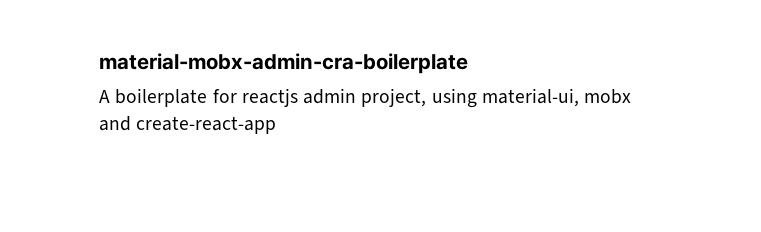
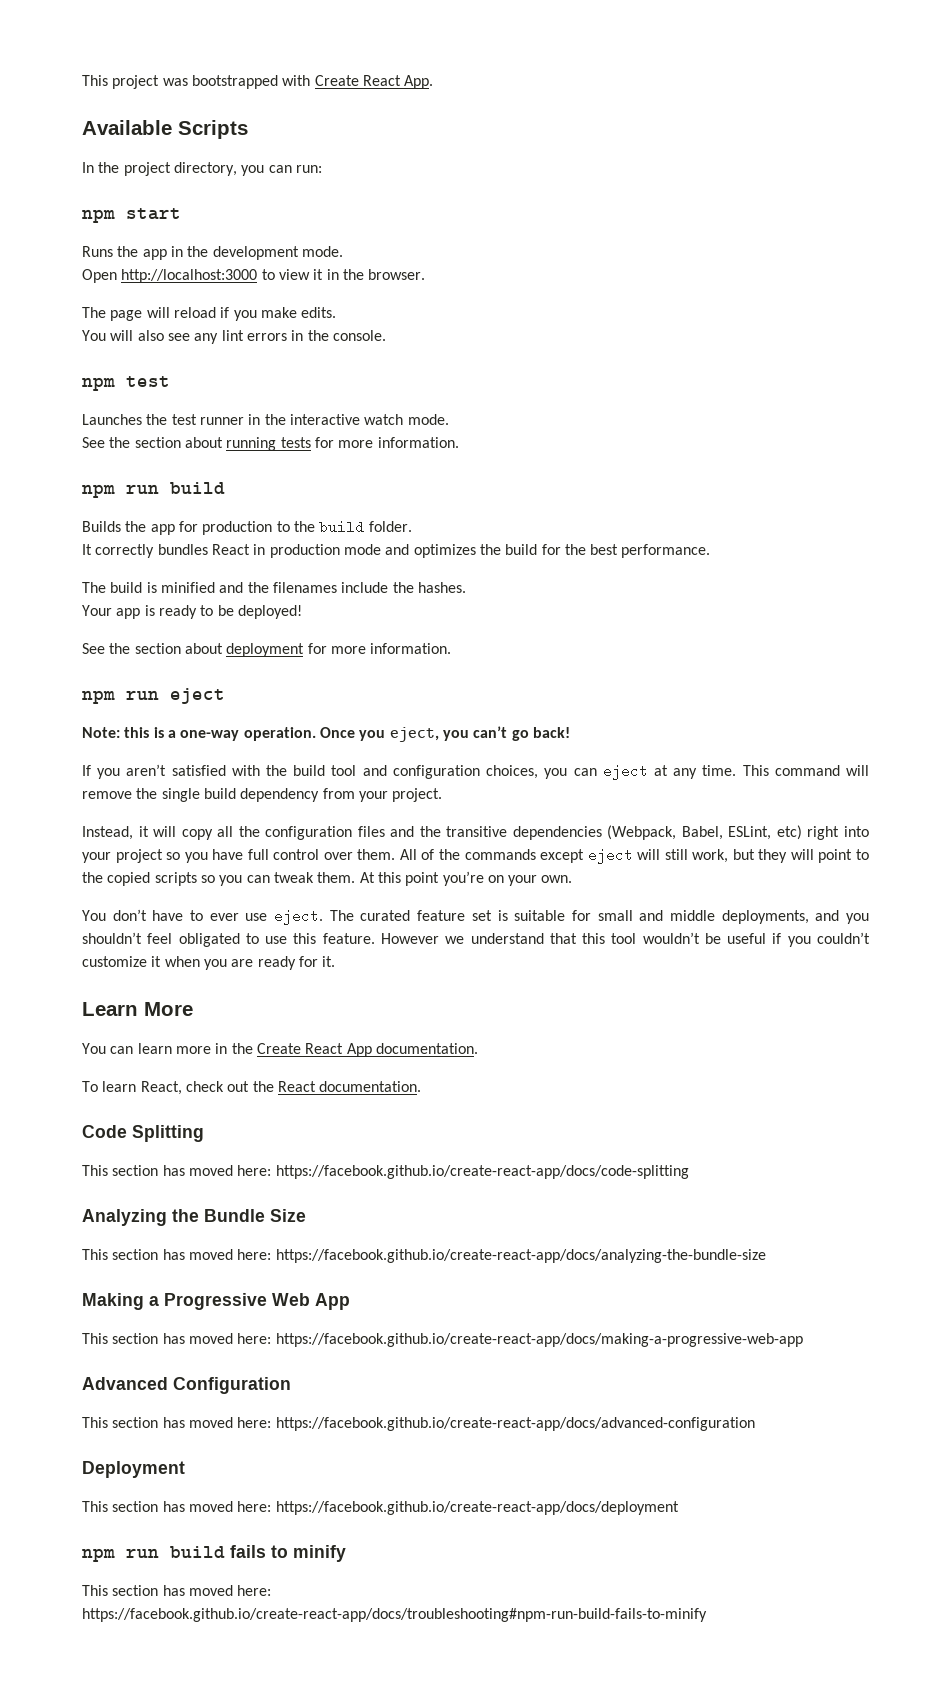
[99,53,468,74] [99,88,632,108] [99,116,277,134] material-mobx-admin-cra-boilerplate // A boilerplate for reactjs admin project, using material-ui, mobx and create-react-app -> [82,75,434,89] [82,120,248,139] [82,162,322,176] [82,208,181,223] [82,246,343,260] [82,269,426,283] [82,307,337,321] [82,330,386,344] [82,376,170,391] [82,414,449,425] [82,437,459,451] [82,482,225,498] [82,520,412,535] [82,544,711,558] [82,582,466,593] [82,605,302,619] [82,643,452,657] [82,688,225,704] [82,726,570,742] [82,764,870,780] [82,788,443,802] [82,825,869,840] [82,848,869,864] [82,871,573,886] [82,909,870,925] [82,932,871,947] [82,956,336,970] [82,1002,193,1016] [82,1043,478,1057] [82,1081,422,1095] [82,1125,204,1142] [82,1165,689,1179] [82,1209,306,1226] [82,1249,766,1263] [82,1293,350,1310] [82,1333,803,1347] [82,1377,291,1394] [82,1417,755,1431] [82,1461,185,1478] [82,1501,679,1515] [82,1545,346,1562] [82,1585,272,1596] [82,1608,707,1622] This project was bootstrapped with Create React App. // Available Scripts // In the project directory, you can run: // npm start // Runs the app in the development mode. // Open http://localhost:3000 to view it in the browser. // The page will reload if you make edits. // You will also see any lint errors in the console. // npm test // Launches the test runner in the interactive watch mode. // See the section about running tests for more information. // npm run build // Builds the app for production to the build folder. // It correctly bundles React in production mode and optimizes the build for the best performance. // The build is minified and the filenames include the hashes. // Your app is ready to be deployed! // See the section about deployment for more information. // npm run eject // Note: this is a one-way operation. Once you eject, you can’t go back! // If you aren’t satisfied with the build tool and configuration choices, you can eject at any time. This command will remove the single build dependency from your project. // Instead, it will copy all the configuration files and the transitive dependencies (Webpack, Babel, ESLint, etc) right into your project so you have full control over them. All of the commands except eject will still work, but they will point to the copied scripts so you can tweak them. At this point you’re on your own. // You don’t have to ever use eject. The curated feature set is suitable for small and middle deployments, and you shouldn’t feel obligated to use this feature. However we understand that this tool wouldn’t be useful if you couldn’t customize it when you are ready for it. // Learn More // You can learn more in the Create React App documentation. // To learn React, check out the React documentation. // Code Splitting // This section has moved here: https://facebook.github.io/create-react-app/docs/code-splitting // Analyzing the Bundle Size // This section has moved here: https://facebook.github.io/create-react-app/docs/analyzing-the-bundle-size // Making a Progressive Web App // This section has moved here: https://facebook.github.io/create-react-app/docs/making-a-progressive-web-app // Advanced Configuration // This section has moved here: https://facebook.github.io/create-react-app/docs/advanced-configuration // Deployment // This section has moved here: https://facebook.github.io/create-react-app/docs/deployment // npm run build fails to minify // This section has moved here: https://facebook.github.io/create-react-app/docs/troubleshooting#npm-run-build-fails-to-minify

